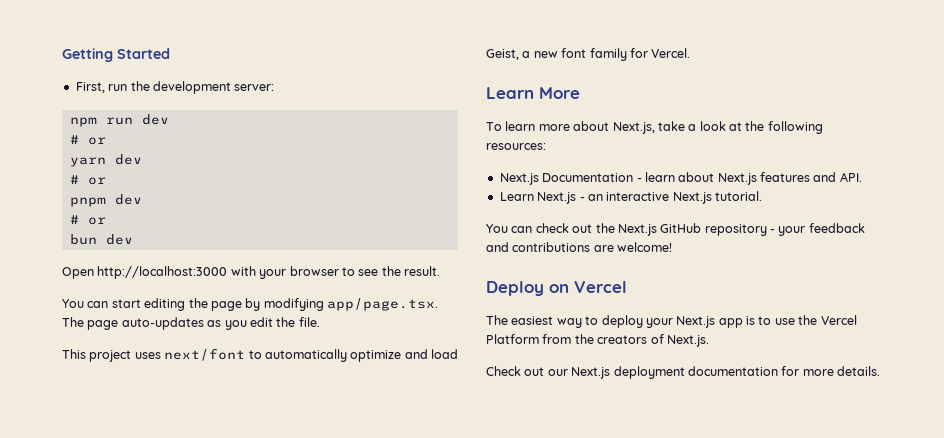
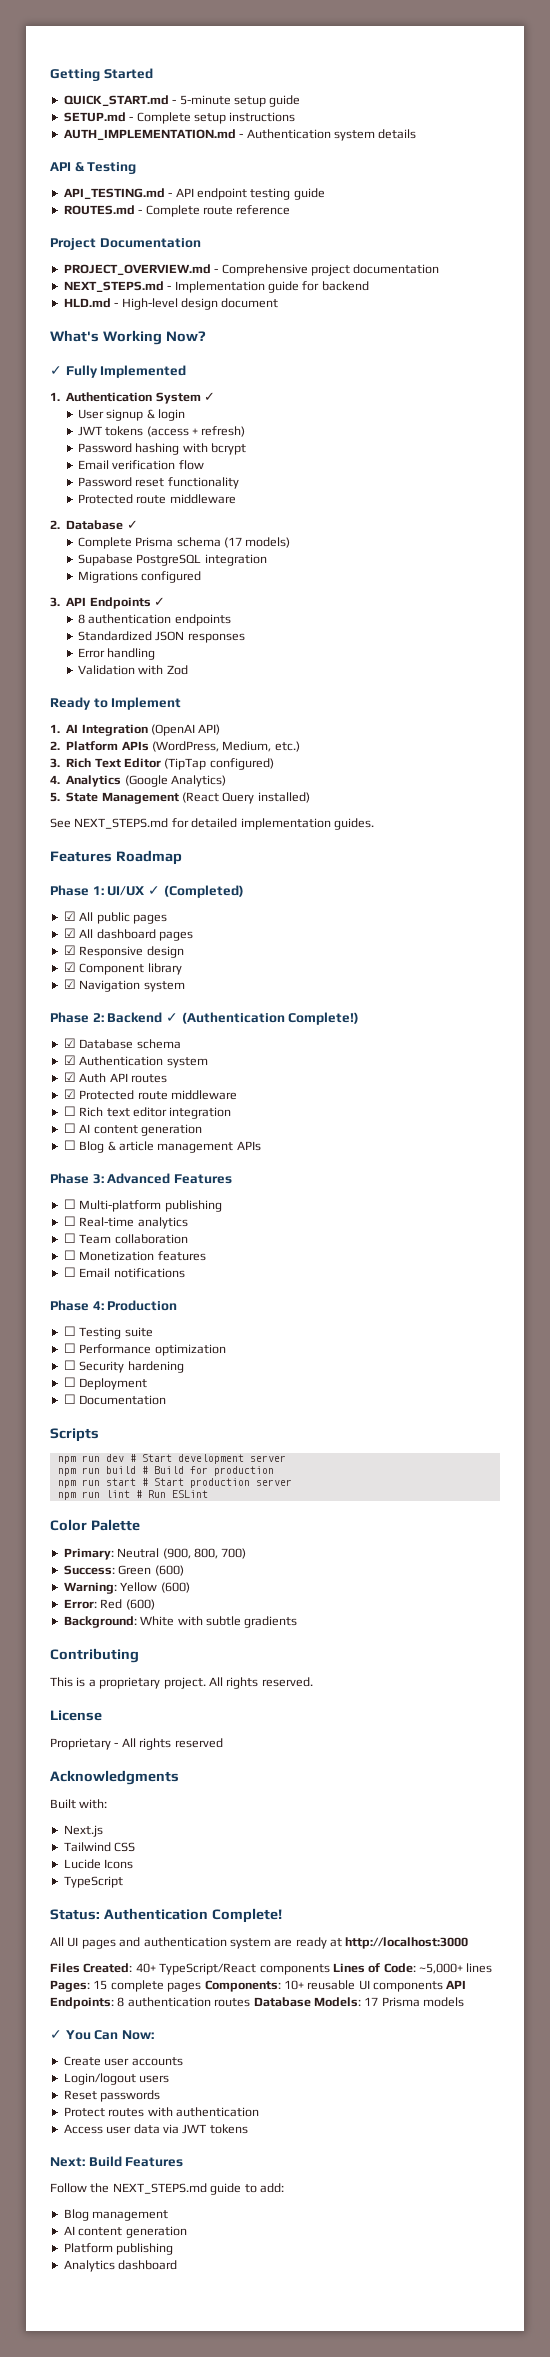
[75,81,275,94] [69,114,169,127] [69,135,106,145] [69,154,142,167] [69,175,106,185] [69,194,142,207] [69,215,106,225] [69,234,133,245] [62,266,440,279] [62,298,438,311] [62,317,320,330] [62,348,458,362] [486,48,691,61] [486,87,580,99] [486,121,823,134] [486,143,546,150] [499,172,862,185] [499,191,762,204] [486,223,865,236] [486,242,673,252] [486,281,627,296] [486,315,857,328] [486,334,709,347] [486,366,880,379] First, run the development server: // npm run dev // # or // yarn dev // # or // pnpm dev // # or // bun dev // Open http://localhost:3000 with your browser to see the result. // You can start editing the page by modifying app/page.tsx. The page auto-updates as you edit the file. // This project uses next/font to automatically optimize and load Geist, a new font family for Vercel. // Learn More // To learn more about Next.js, take a look at the following resources: // Next.js Documentation - learn about Next.js features and API. // Learn Next.js - an interactive Next.js tutorial. // You can check out the Next.js GitHub repository - your feedback and contributions are welcome! // Deploy on Vercel // The easiest way to deploy your Next.js app is to use the Vercel Platform from the creators of Next.js. // Check out our Next.js deployment documentation for more details. -> [63,95,301,107] [63,112,296,124] [63,129,417,141] [50,162,137,174] [63,188,325,200] [63,205,291,217] [50,238,201,250] [63,264,440,276] [63,281,369,293] [63,298,279,310] [50,330,206,345] [50,365,187,378] [50,392,215,404] [77,409,186,421] [77,426,246,437] [77,443,247,455] [77,460,204,470] [77,477,239,489] [77,494,236,504] [50,520,138,530] [77,537,291,549] [77,554,267,566] [77,571,202,583] [50,597,165,609] [77,614,231,626] [77,631,245,643] [77,648,156,660] [77,665,188,675] [50,697,182,710] [50,724,221,736] [50,741,300,752] [50,758,274,770] [50,775,226,787] [50,792,310,804] [50,818,374,830] [50,850,182,865] [50,885,244,898] [63,911,167,924] [63,928,193,941] [63,945,184,958] [63,962,182,975] [63,979,185,992] [50,1012,360,1025] [63,1038,181,1049] [63,1055,208,1068] [63,1072,167,1083] [63,1089,237,1100] [63,1106,232,1119] [63,1123,202,1136] [63,1140,261,1153] [50,1173,232,1184] [63,1199,222,1212] [63,1216,188,1229] [63,1233,188,1244] [63,1250,206,1261] [63,1267,185,1278] [50,1300,178,1311] [63,1326,153,1339] [63,1343,226,1356] [63,1360,184,1373] [63,1377,148,1390] [63,1394,167,1405] [50,1428,99,1442] [57,1454,286,1464] [57,1466,274,1476] [57,1478,292,1488] [57,1490,208,1500] [50,1519,140,1531] [63,1548,247,1560] [63,1565,184,1576] [63,1582,190,1594] [63,1599,155,1610] [63,1616,298,1628] [50,1648,139,1663] [50,1677,313,1689] [50,1710,102,1721] [50,1738,223,1750] [50,1770,179,1785] [50,1799,108,1809] [63,1825,103,1837] [63,1842,136,1852] [63,1859,134,1869] [63,1876,123,1888] [50,1908,282,1923] [50,1937,469,1949] [50,1963,493,1975] [50,1980,467,1992] [50,1997,464,2009] [50,2030,154,2040] [63,2056,183,2066] [63,2073,170,2085] [63,2090,161,2102] [63,2107,259,2117] [63,2124,248,2134] [50,2156,184,2167] [50,2183,284,2195] [63,2209,169,2221] [63,2226,187,2238] [63,2243,174,2255] [63,2260,178,2272] QUICK_START.md - 5-minute setup guide // SETUP.md - Complete setup instructions // AUTH_IMPLEMENTATION.md - Authentication system details // API & Testing // API_TESTING.md - API endpoint testing guide // ROUTES.md - Complete route reference // Project Documentation // PROJECT_OVERVIEW.md - Comprehensive project documentation // NEXT_STEPS.md - Implementation guide for backend // HLD.md - High-level design document // What's Working Now? // ✓ Fully Implemented // 1. Authentication System ✓ // User signup & login // JWT tokens (access + refresh) // Password hashing with bcrypt // Email verification flow // Password reset functionality // Protected route middleware // 2. Database ✓ // Complete Prisma schema (17 models) // Supabase PostgreSQL integration // Migrations configured // 3. API Endpoints ✓ // 8 authentication endpoints // Standardized JSON responses // Error handling // Validation with Zod // Ready to Implement // 1. AI Integration (OpenAI API) // 2. Platform APIs (WordPress, Medium, etc.) // 3. Rich Text Editor (TipTap configured) // 4. Analytics (Google Analytics) // 5. State Management (React Query installed) // See NEXT_STEPS.md for detailed implementation guides. // Features Roadmap // Phase 1: UI/UX ✓ (Completed) // ☑ All public pages // ☑ All dashboard pages // ☑ Responsive design // ☑ Component library // ☑ Navigation system // Phase 2: Backend ✓ (Authentication Complete!) // ☑ Database schema // ☑ Authentication system // ☑ Auth API routes // ☑ Protected route middleware // ☐ Rich text editor integration // ☐ AI content generation // ☐ Blog & article management APIs // Phase 3: Advanced Features // ☐ Multi-platform publishing // ☐ Real-time analytics // ☐ Team collaboration // ☐ Monetization features // ☐ Email notifications // Phase 4: Production // ☐ Testing suite // ☐ Performance optimization // ☐ Security hardening // ☐ Deployment // ☐ Documentation // Scripts // npm run dev # Start development server // npm run build # Build for production // npm run start # Start production server // npm run lint # Run ESLint // Color Palette // Primary: Neutral (900, 800, 700) // Success: Green (600) // Warning: Yellow (600) // Error: Red (600) // Background: White with subtle gradients // Contributing // This is a proprietary project. All rights reserved. // License // Proprietary - All rights reserved // Acknowledgments // Built with: // Next.js // Tailwind CSS // Lucide Icons // TypeScript // Status: Authentication Complete! // All UI pages and authentication system are ready at http://localhost:3000 // Files Created: 40+ TypeScript/React components Lines of Code: ~5,000+ lines Pages: 15 complete pages Components: 10+ reusable UI components API Endpoints: 8 authentication routes Database Models: 17 Prisma models // ✓ You Can Now: // Create user accounts // Login/logout users // Reset passwords // Protect routes with authentication // Access user data via JWT tokens // Next: Build Features // Follow the NEXT_STEPS.md guide to add: // Blog management // AI content generation // Platform publishing // Analytics dashboard

